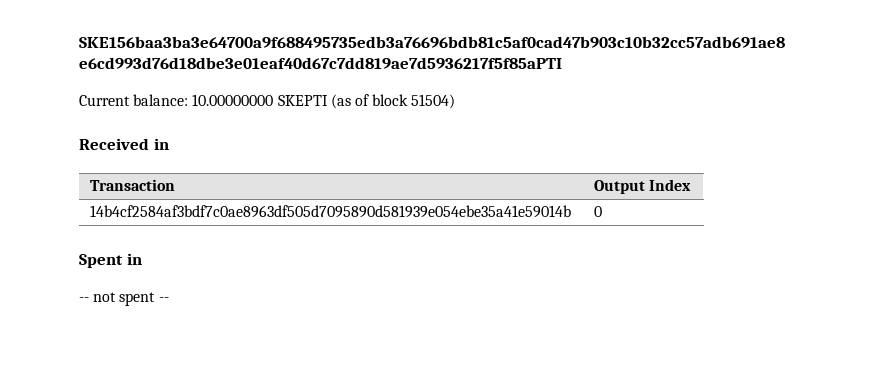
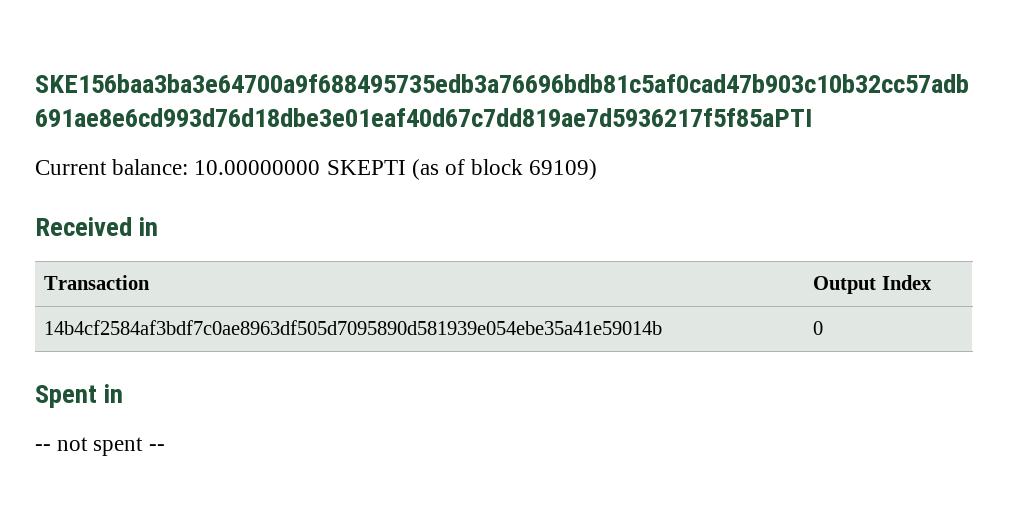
[411,94,456,109] 51504) -> [529,159,598,180] 69109)

